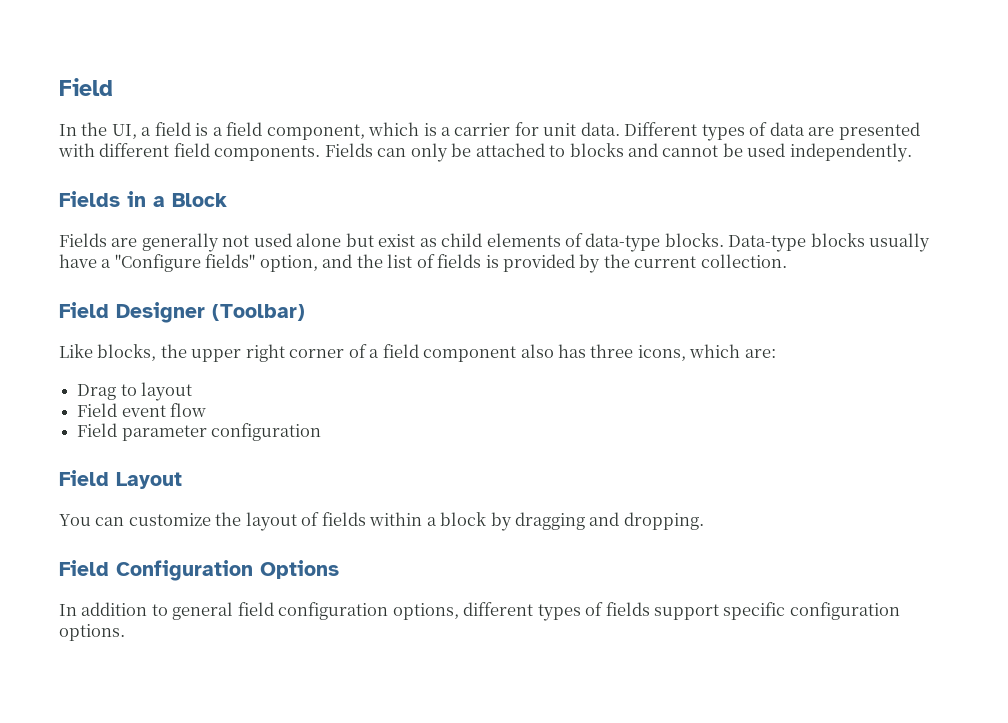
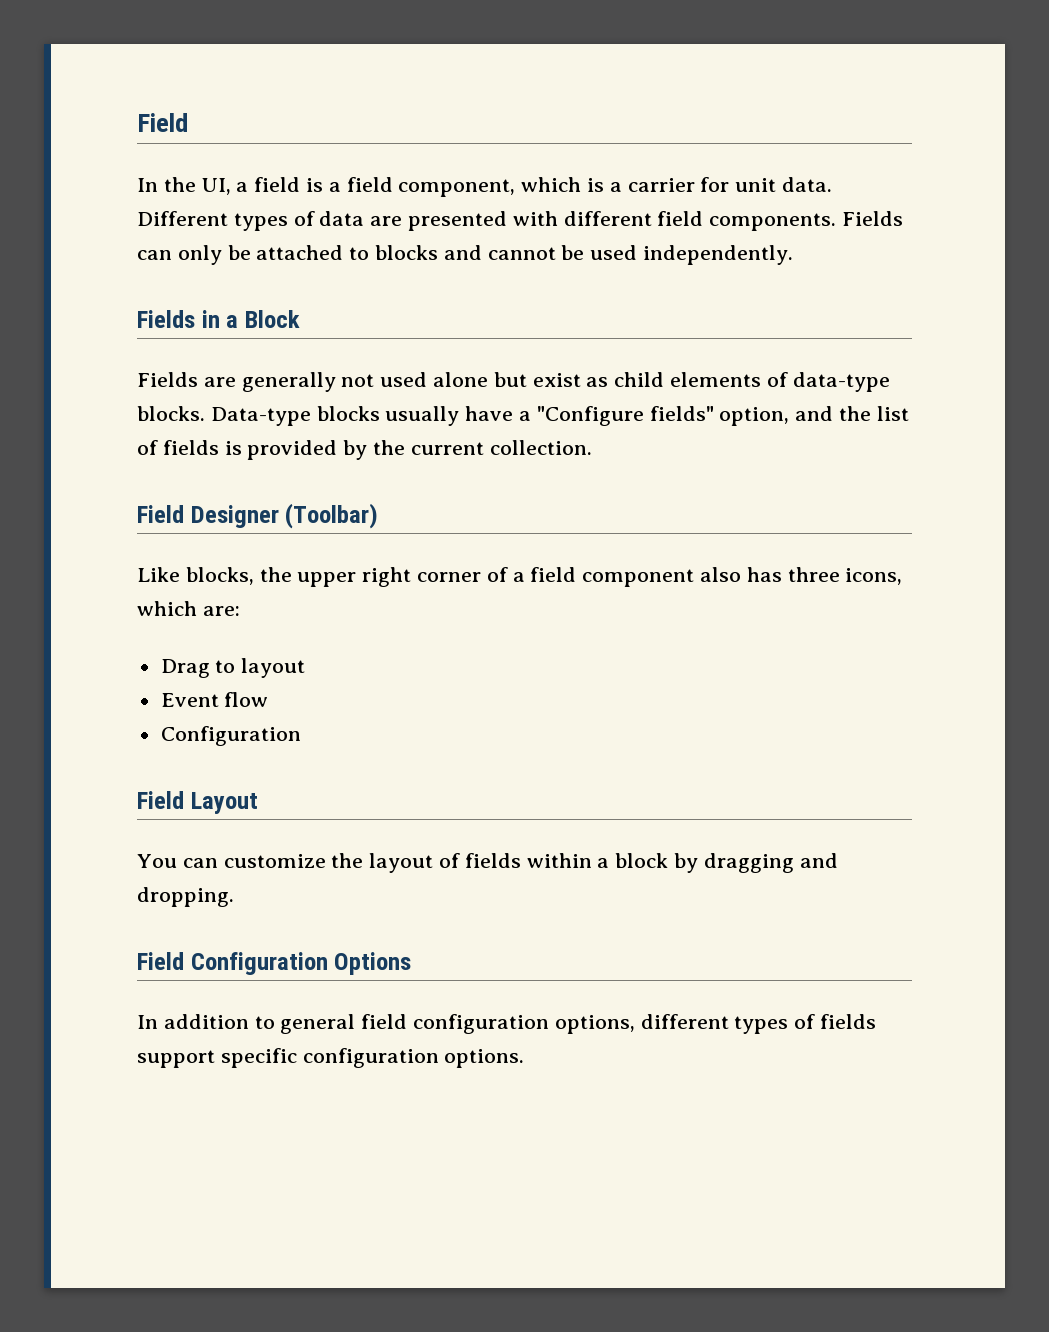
[77,403,166,417] Field event -> [160,693,219,707] Event
[77,423,322,441] Field parameter configuration -> [160,726,301,746] Configuration

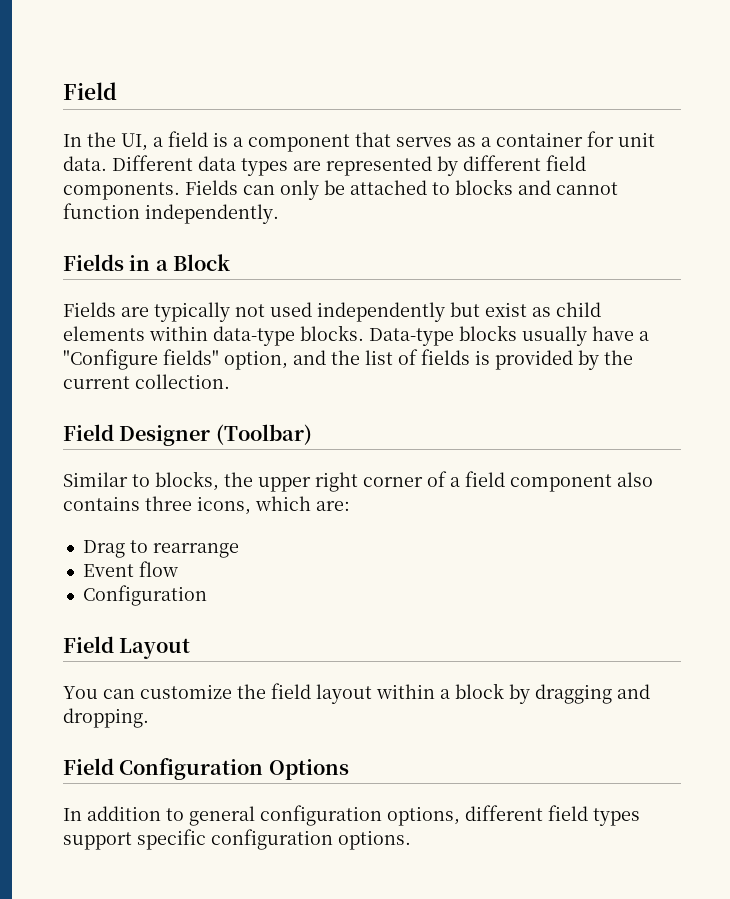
[346,177,833,197] [137,211,558,231] field component, which is a carrier for unit data. Different types of data are presented with -> [248,131,655,152] [63,155,458,176] component that serves as a container for unit data. Different data types are represented by
[561,245,638,260] be used -> [63,203,140,219] function
[241,372,336,392] generally -> [154,302,230,322] typically
[433,372,489,387] alone -> [317,302,445,322] independently
[766,372,788,387] of -> [149,326,208,341] within
[137,567,180,582] Like -> [63,472,150,487] Similar to
[746,567,782,582] has -> [63,496,140,511] contains
[241,658,306,678] layout -> [152,543,239,558] rearrange
[369,853,521,873] layout of fields -> [271,683,372,704] field layout
[361,1014,408,1029] field -> (255, 816) none
[734,1014,877,1034] types of fields -> [548,805,640,826] field types

